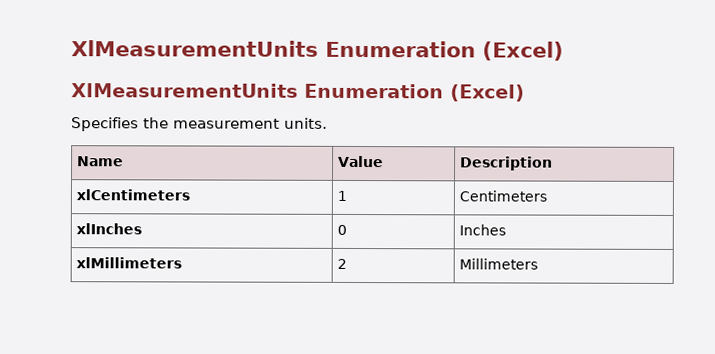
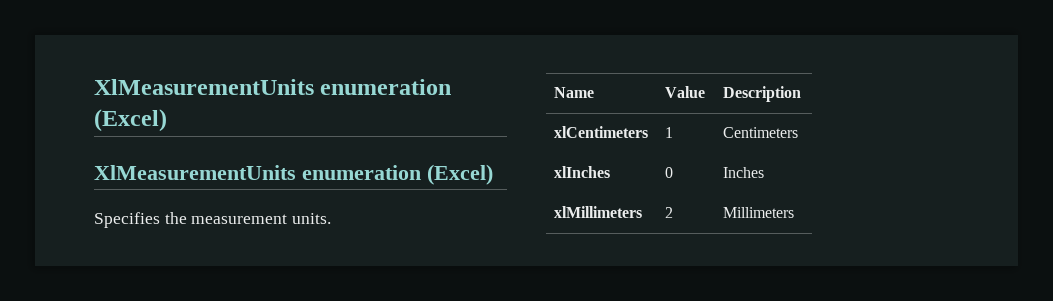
[71,40,476,58] XlMeasurementUnits Enumeration -> [94,79,452,95] XlMeasurementUnits enumeration
[304,83,444,99] Enumeration -> [302,165,421,180] enumeration

